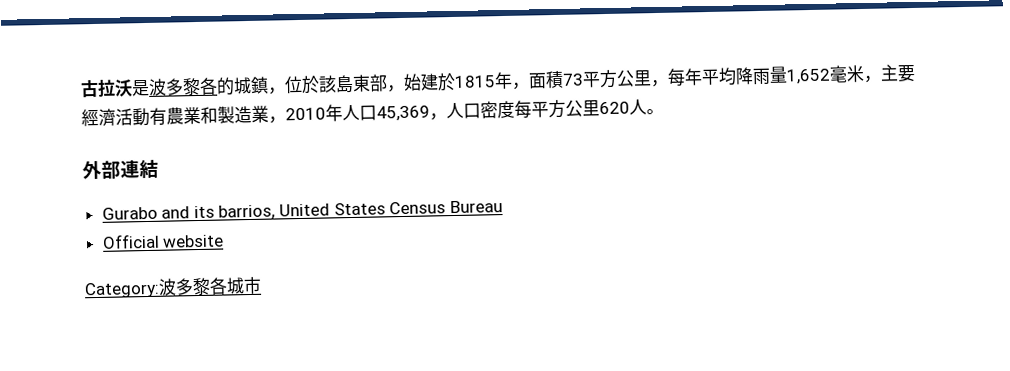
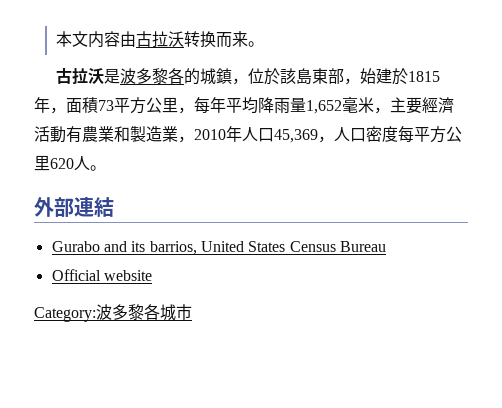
(80, 88) none -> [55,31,264,48] 本文内容由古拉沃转换而来。 //

